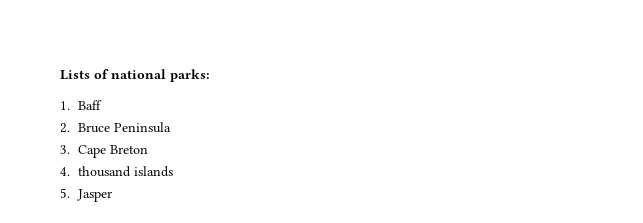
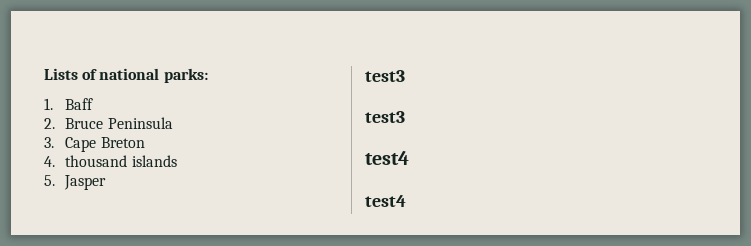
(112, 195) none -> [365,70,405,82] [365,111,405,123] [365,151,409,165] [365,195,406,207] // test3 // test3 // test4 // test4

